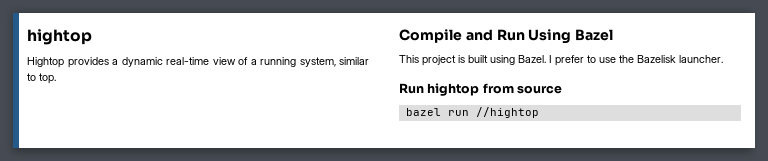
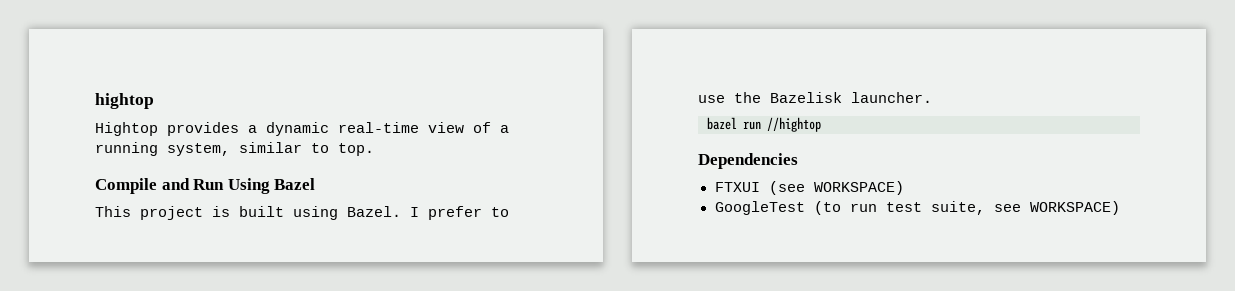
[399,83,563,96] // Run hightop from source -> (932, 97) none
(539, 112) none -> [698,153,798,169] [714,181,904,195] [714,201,1120,215] // Dependencies // FTXUI (see WORKSPACE) // GoogleTest (to run test suite, see WORKSPACE)

